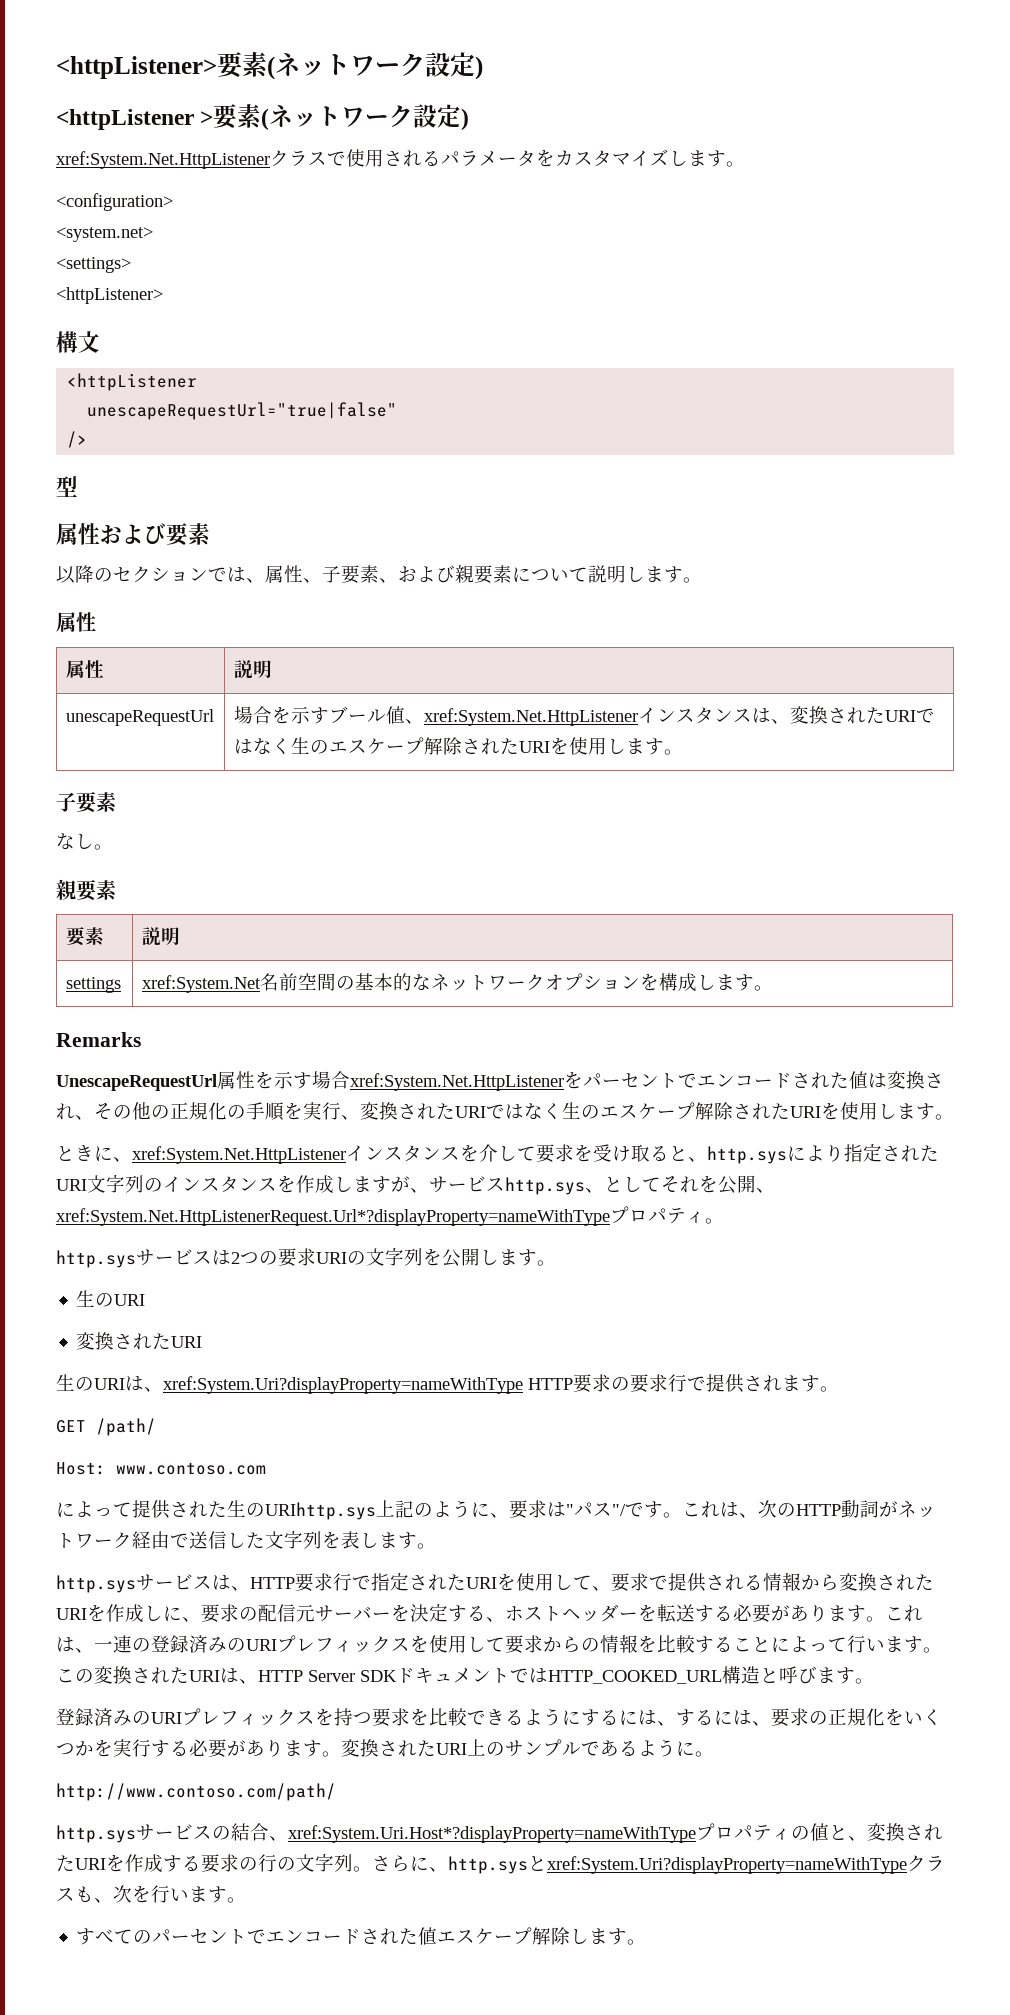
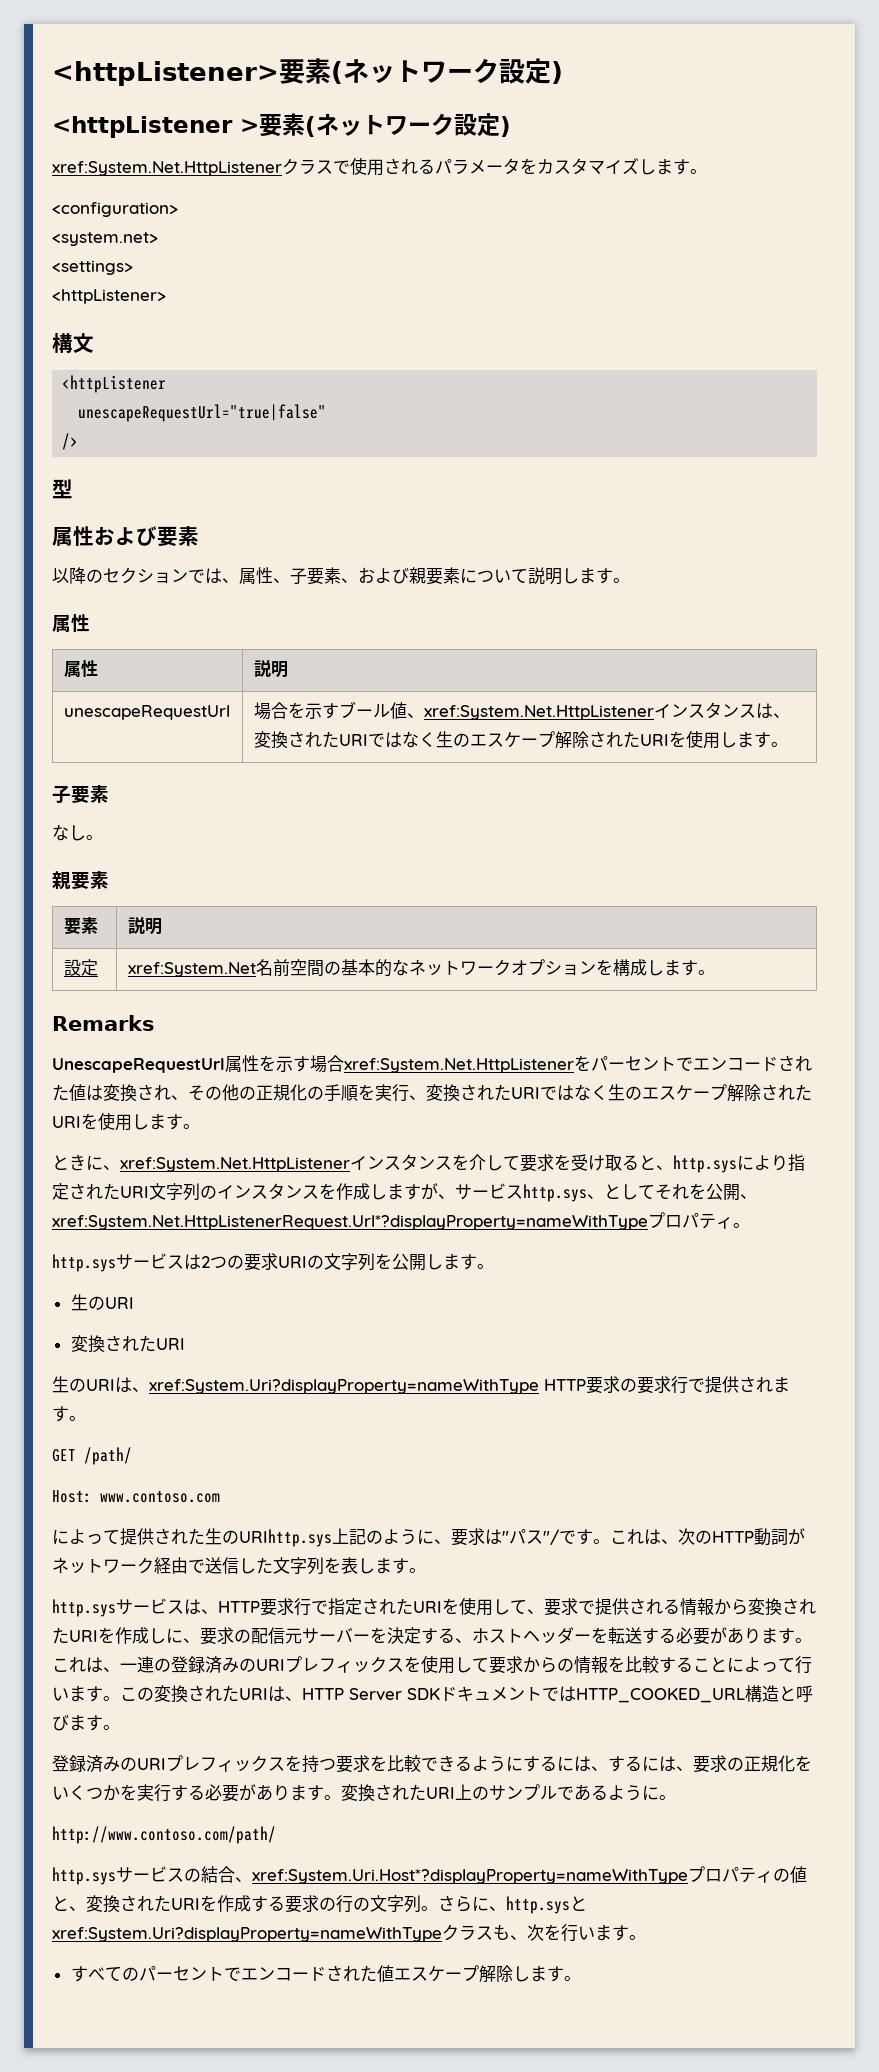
[65,977,121,993] settings -> [63,959,98,976] 設定

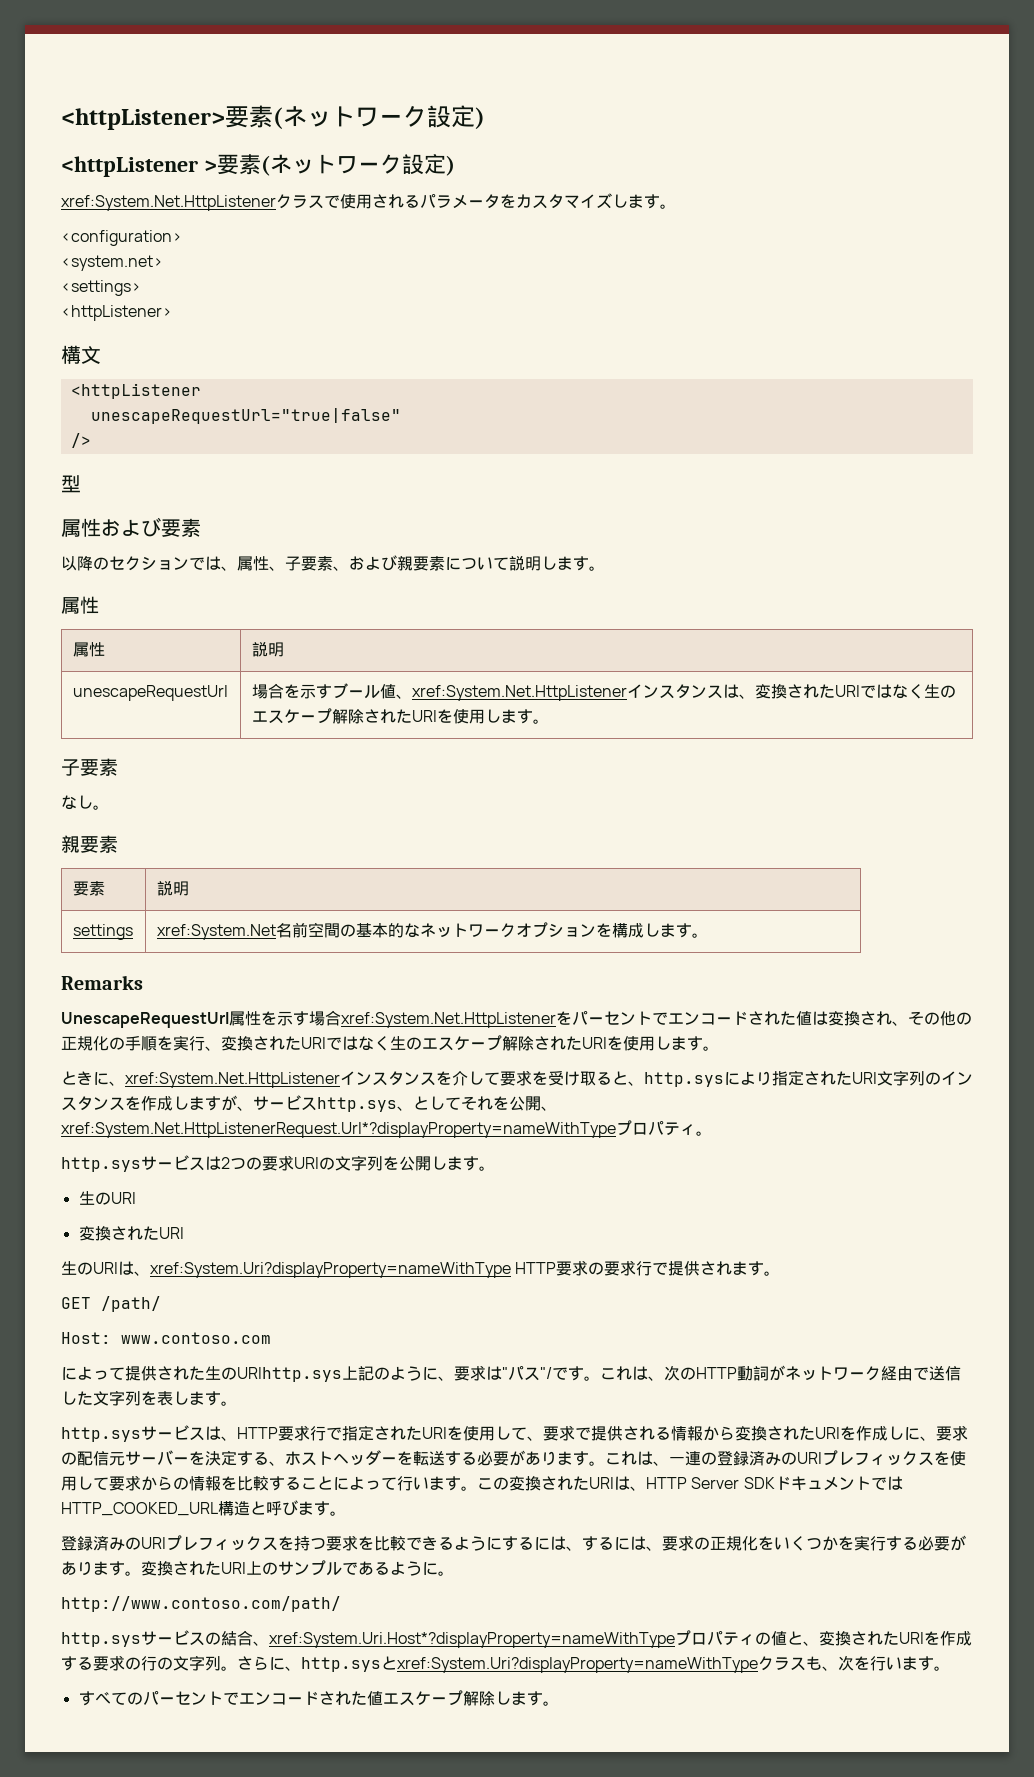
[63,959,98,976] 設定 -> [72,924,133,940] settings

